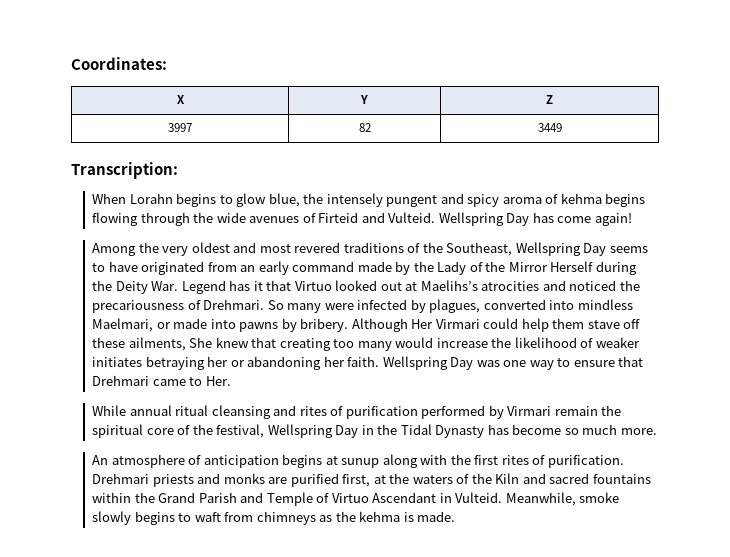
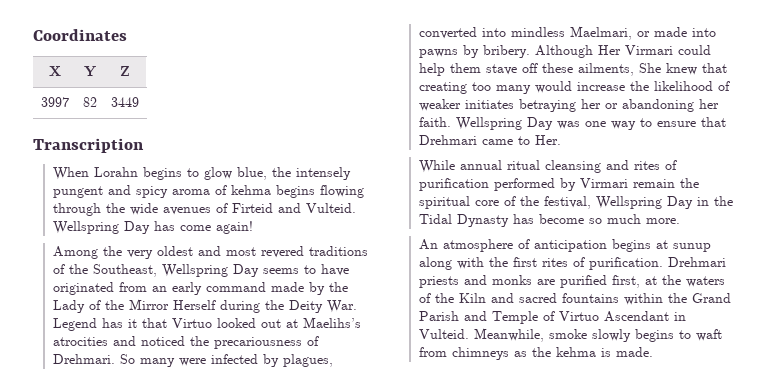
[71,57,167,70] Coordinates: -> [33,29,127,41] Coordinates
[71,162,178,179] Transcription: -> [33,138,144,153] Transcription

